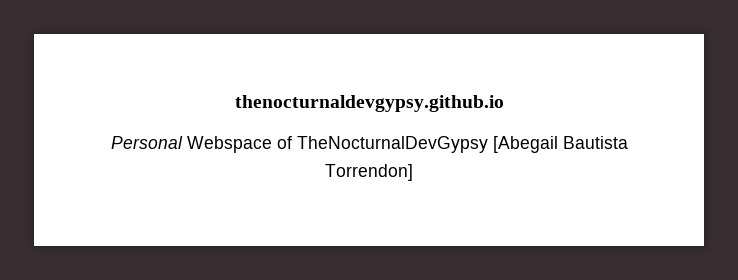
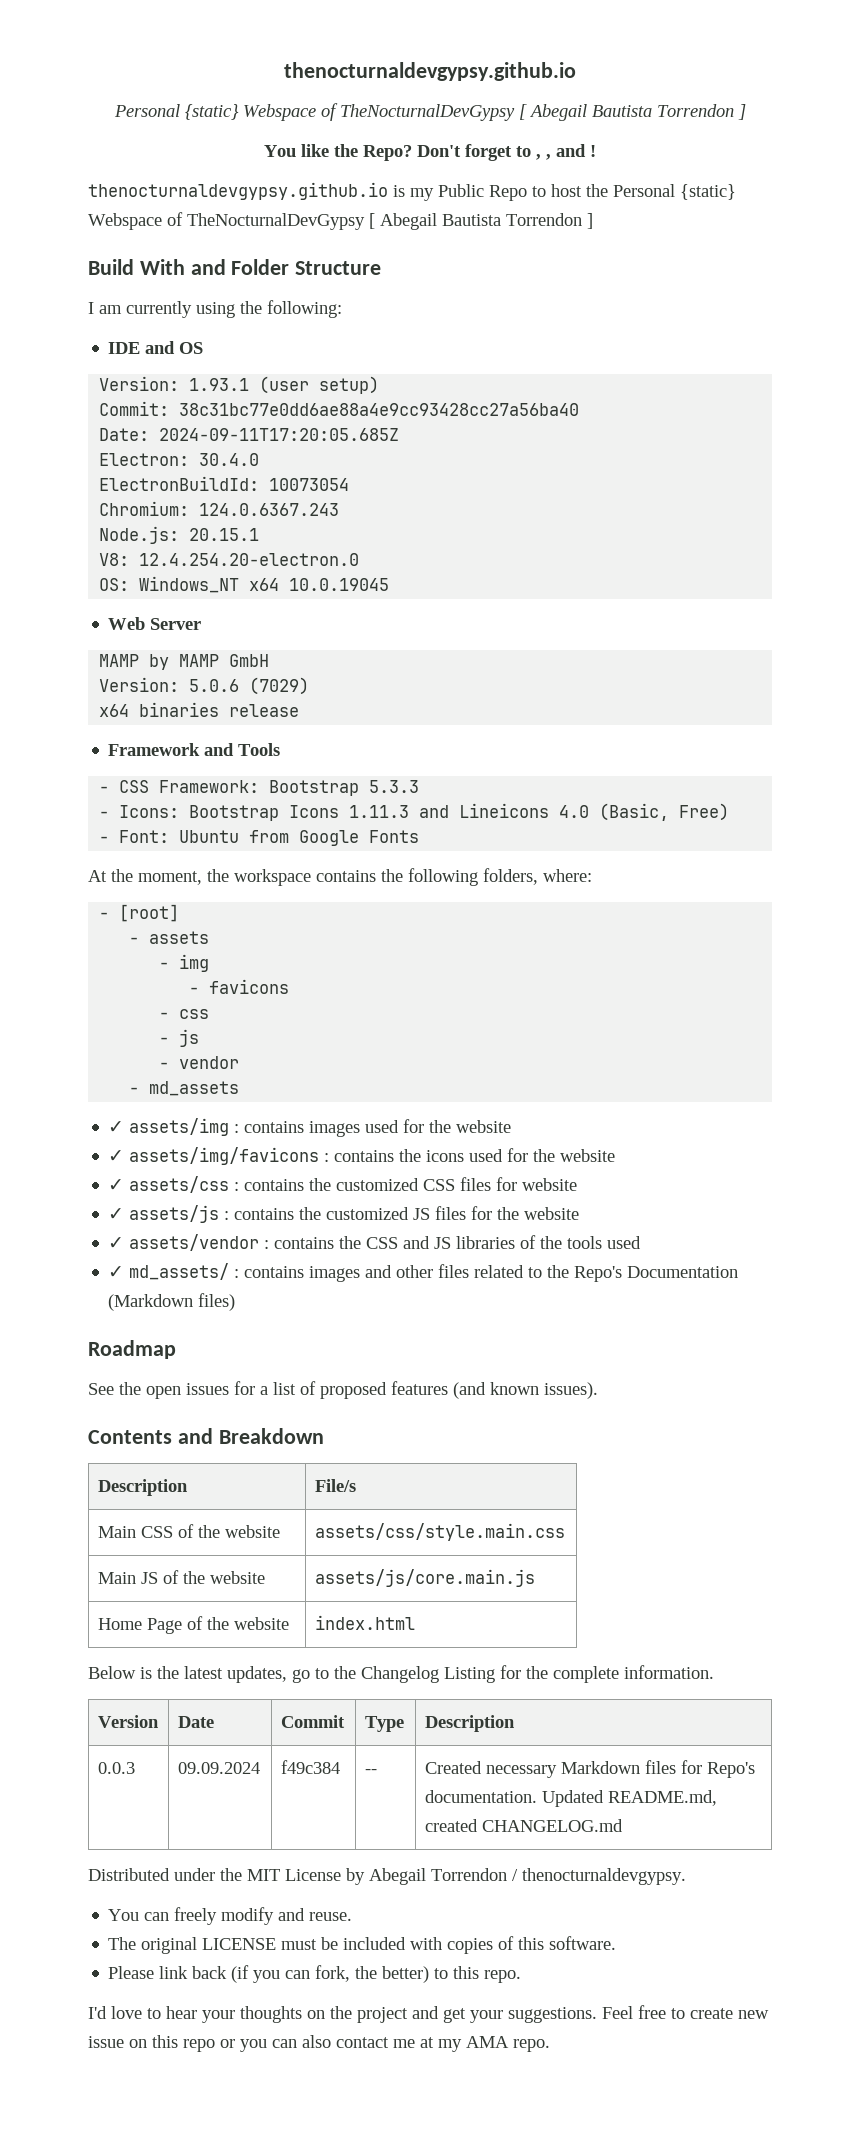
[186,136,628,153] [325,164,413,181] Webspace of TheNocturnalDevGypsy [Abegail Bautista Torrendon] -> [184,103,746,121] [264,144,596,161] [88,182,736,201] [88,212,593,230] [88,259,382,275] [88,300,342,318] [108,341,204,354] [99,376,380,394] [99,401,580,416] [99,428,400,441] [99,453,260,466] [99,476,350,491] [99,501,340,516] [99,526,260,544] [99,553,360,566] [99,576,390,593] [108,617,202,630] [99,654,270,670] [99,677,310,695] [99,702,300,717] [108,743,281,756] [99,780,420,796] [99,803,730,821] [99,830,420,846] [88,868,592,886] [99,904,180,922] [129,931,210,944] [159,954,210,972] [189,979,290,994] [159,1009,210,1019] [159,1029,200,1047] [159,1056,240,1069] [129,1081,240,1096] [108,1118,512,1137] [108,1147,616,1165] [108,1176,578,1193] [108,1205,580,1223] [108,1234,642,1251] [108,1263,739,1282] [108,1293,236,1311] [88,1340,176,1359] [88,1381,598,1399] [88,1428,324,1444] [97,1479,188,1496] [314,1479,356,1492] [97,1524,280,1538] [314,1523,565,1541] [97,1570,265,1584] [314,1569,535,1587] [97,1616,289,1634] [314,1615,415,1630] [88,1665,714,1683] [97,1715,159,1728] [177,1716,214,1728] [280,1715,345,1728] [364,1716,404,1732] [424,1715,515,1732] [97,1762,135,1774] [177,1762,260,1774] [280,1760,340,1774] [364,1769,377,1774] [424,1760,755,1778] [424,1790,717,1807] [424,1819,623,1832] [88,1868,686,1885] [108,1907,353,1925] [108,1936,617,1954] [108,1965,522,1983] [88,2005,769,2023] [88,2035,550,2052] {static} Webspace of TheNocturnalDevGypsy [ Abegail Bautista Torrendon ] // You like the Repo? Don't forget to , , and ! // thenocturnaldevgypsy.github.io is my Public Repo to host the Personal {static} Webspace of TheNocturnalDevGypsy [ Abegail Bautista Torrendon ] // Build With and Folder Structure // I am currently using the following: // IDE and OS // Version: 1.93.1 (user setup) // Commit: 38c31bc77e0dd6ae88a4e9cc93428cc27a56ba40 // Date: 2024-09-11T17:20:05.685Z // Electron: 30.4.0 // ElectronBuildId: 10073054 // Chromium: 124.0.6367.243 // Node.js: 20.15.1 // V8: 12.4.254.20-electron.0 // OS: Windows_NT x64 10.0.19045 // Web Server // MAMP by MAMP GmbH // Version: 5.0.6 (7029) // x64 binaries release // Framework and Tools // - CSS Framework: Bootstrap 5.3.3 // - Icons: Bootstrap Icons 1.11.3 and Lineicons 4.0 (Basic, Free) // - Font: Ubuntu from Google Fonts // At the moment, the workspace contains the following folders, where: // - [root] // - assets // - img // - favicons // - css // - js // - vendor // - md_assets // ✓ assets/img : contains images used for the website // ✓ assets/img/favicons : contains the icons used for the website // ✓ assets/css : contains the customized CSS files for website // ✓ assets/js : contains the customized JS files for the website // ✓ assets/vendor : contains the CSS and JS libraries of the tools used // ✓ md_assets/ : contains images and other files related to the Repo's Documentation (Markdown files) // Roadmap // See the open issues for a list of proposed features (and known issues). // Contents and Breakdown // Description | File/s // Main CSS of the website | assets/css/style.main.css // Main JS of the website | assets/js/core.main.js // Home Page of the website | index.html // Below is the latest updates, go to the Changelog Listing for the complete information. // Version | Date | Commit | Type | Description // 0.0.3 | 09.09.2024 | f49c384 | -- | Created necessary Markdown files for Repo's documentation. Updated README.md, created CHANGELOG.md // Distributed under the MIT License by Abegail Torrendon / thenocturnaldevgypsy. // You can freely modify and reuse. // The original LICENSE must be included with copies of this software. // Please link back (if you can fork, the better) to this repo. // I'd love to hear your thoughts on the project and get your suggestions. Feel free to create new issue on this repo or you can also contact me at my AMA repo.

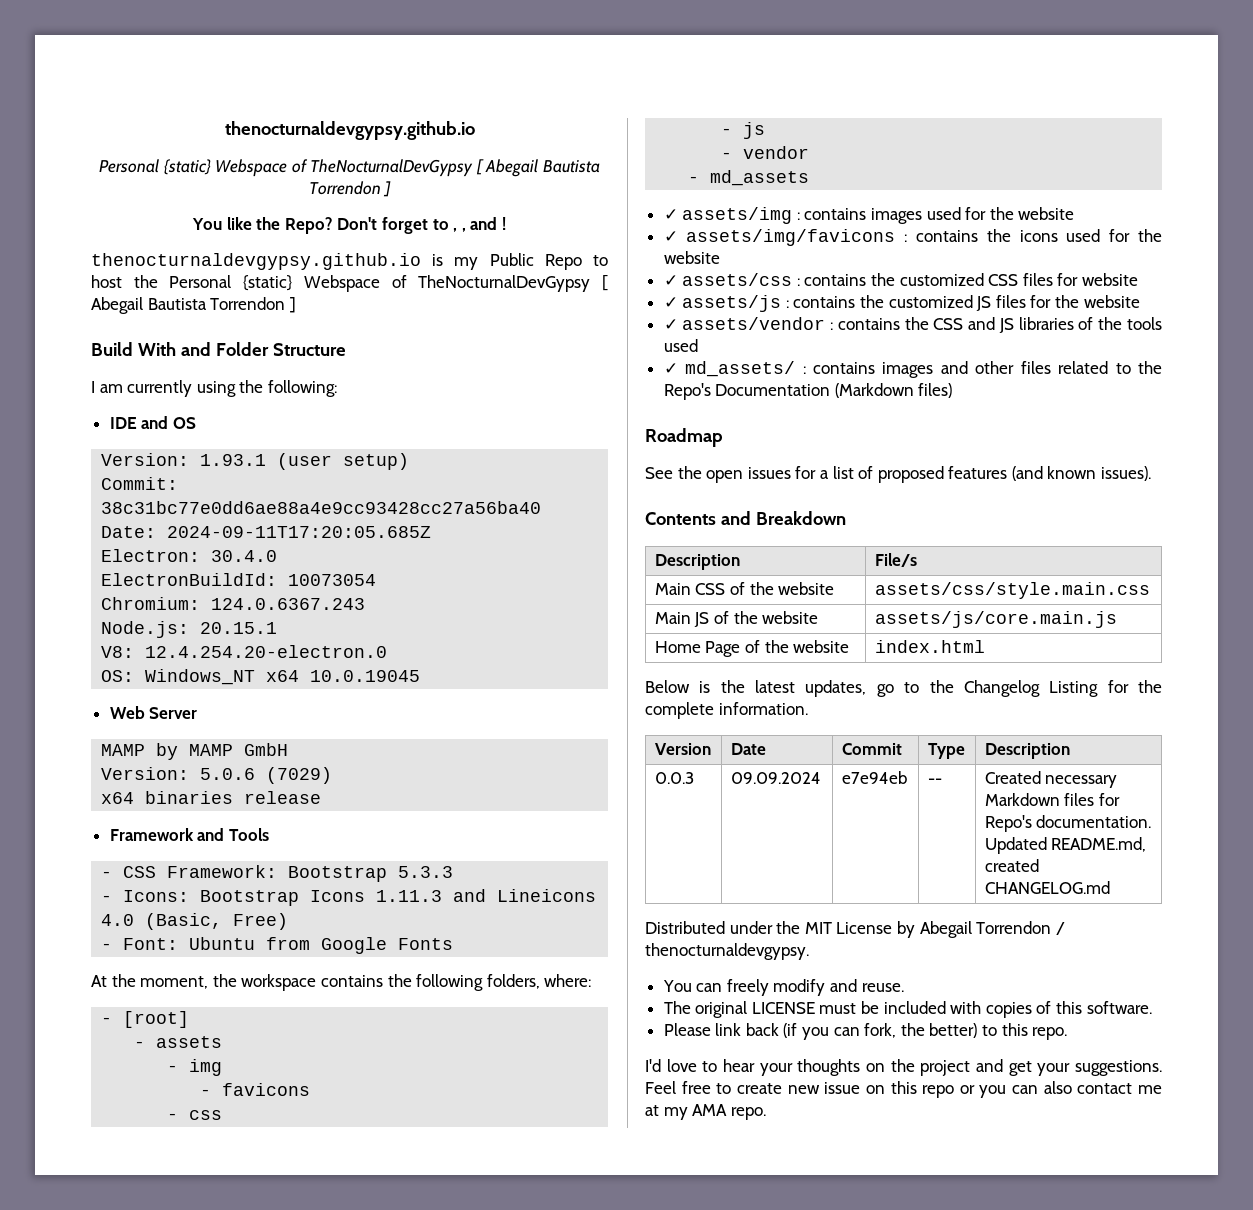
[280,1760,340,1774] f49c384 -> [841,771,907,784] e7e94eb

